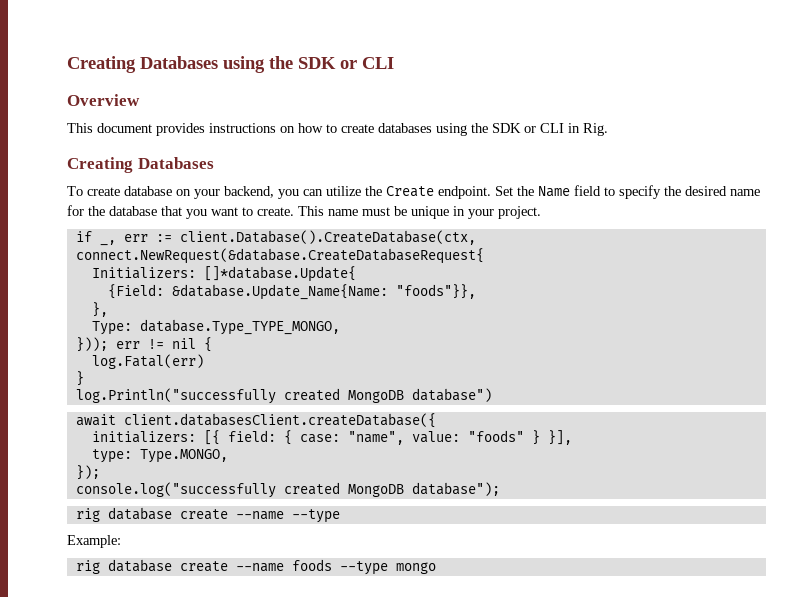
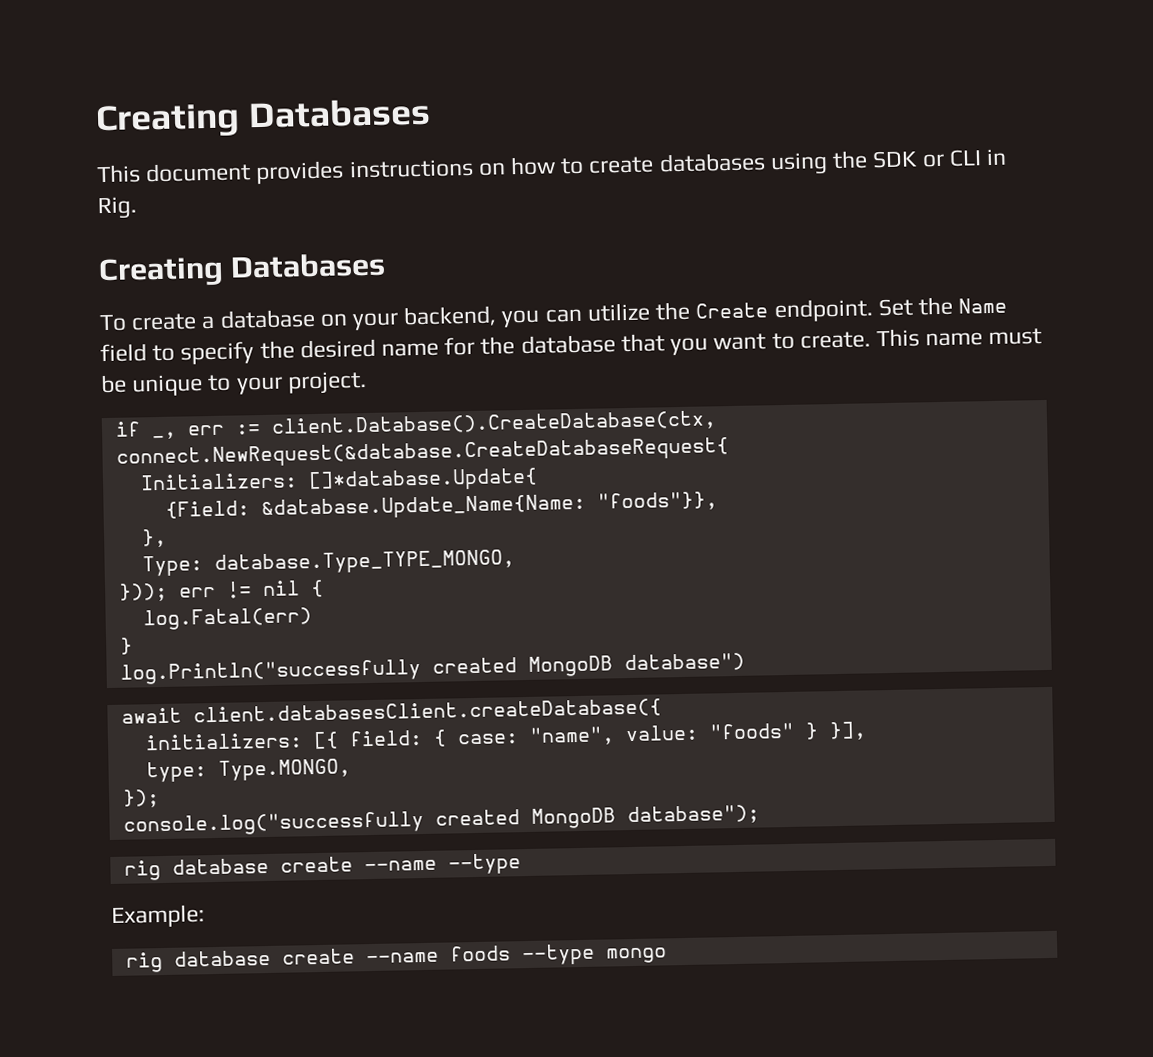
[67,56,394,73] [67,94,140,106] Creating Databases using the SDK or CLI // Overview -> [95,97,431,139] Creating Databases
(120, 191) none -> [201,315,216,330] a
[453,206,465,216] in -> [207,374,232,392] to

